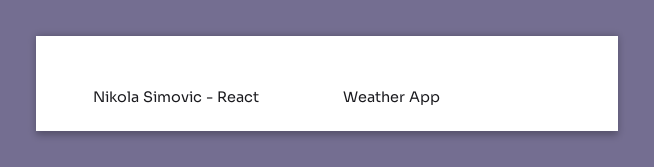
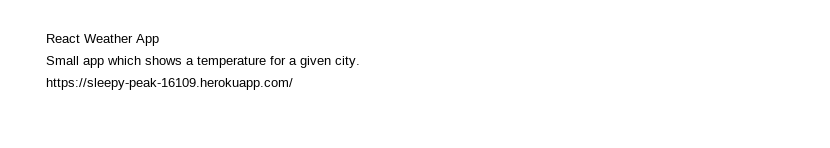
[93,91,213,103] Nikola Simovic - -> (46, 38) none
(440, 98) none -> [46,56,360,68] [46,78,293,90] // Small app which shows a temperature for a given city. // https://sleepy-peak-16109.herokuapp.com/

